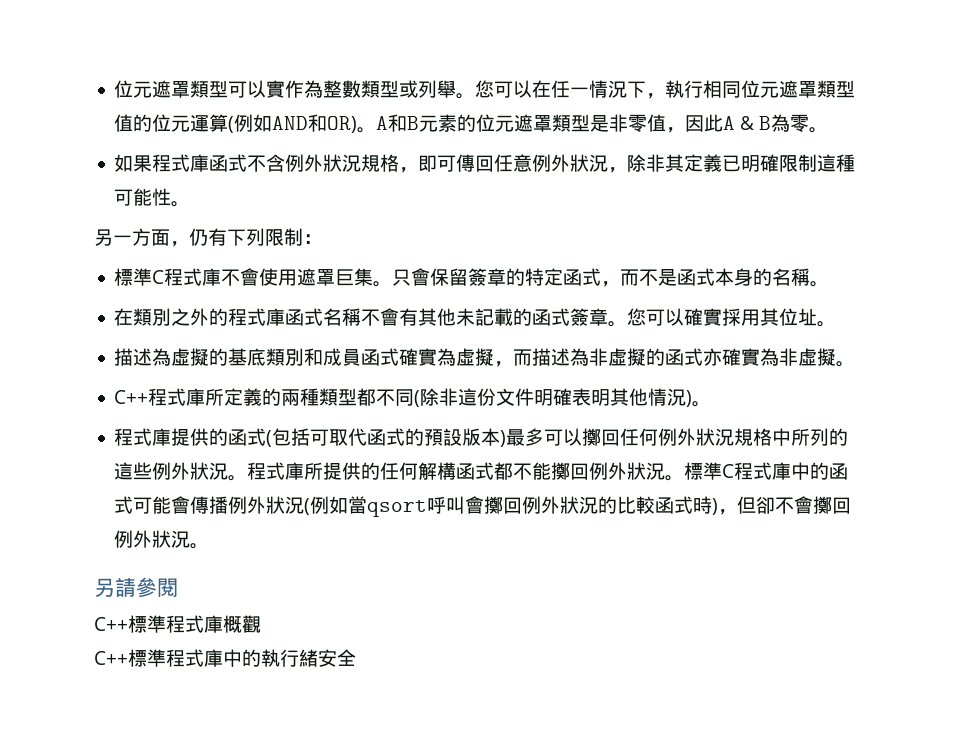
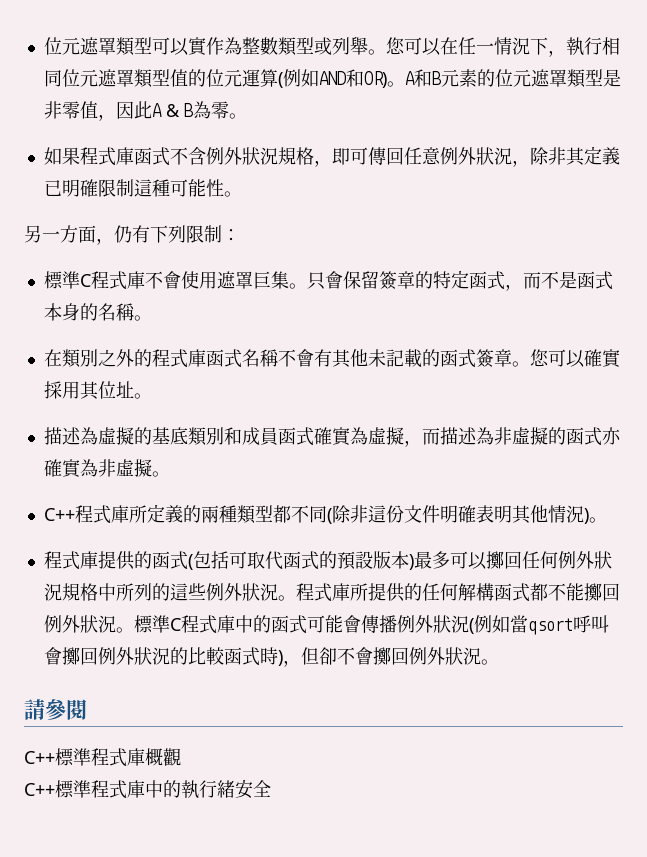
[94,578,115,597] 另 -> (499, 662) none

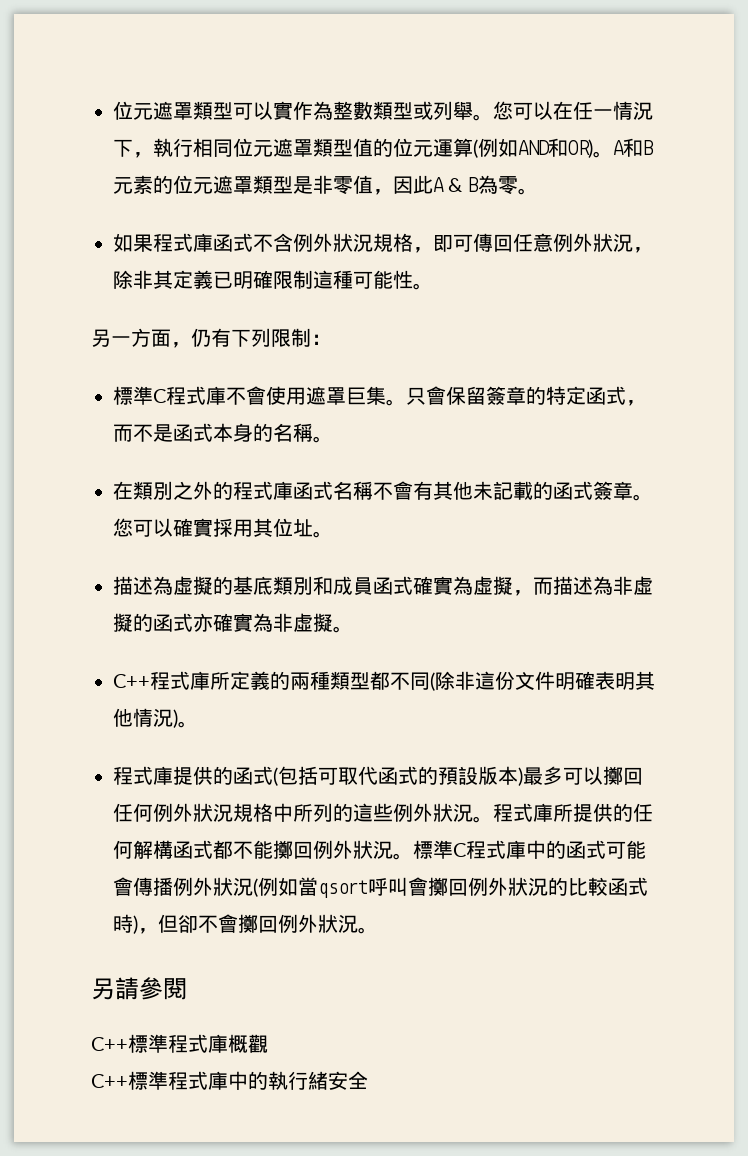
(499, 662) none -> [91,978,115,1000] 另

